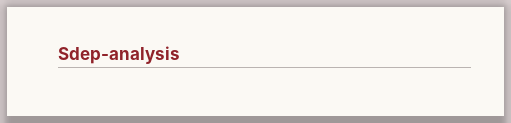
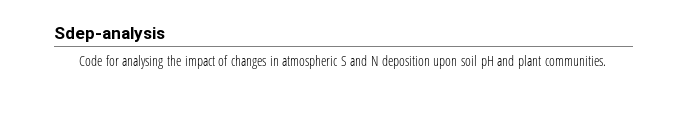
(180, 55) none -> [79,55,606,69] // Code for analysing the impact of changes in atmospheric S and N deposition upon soil pH and plant communities.

